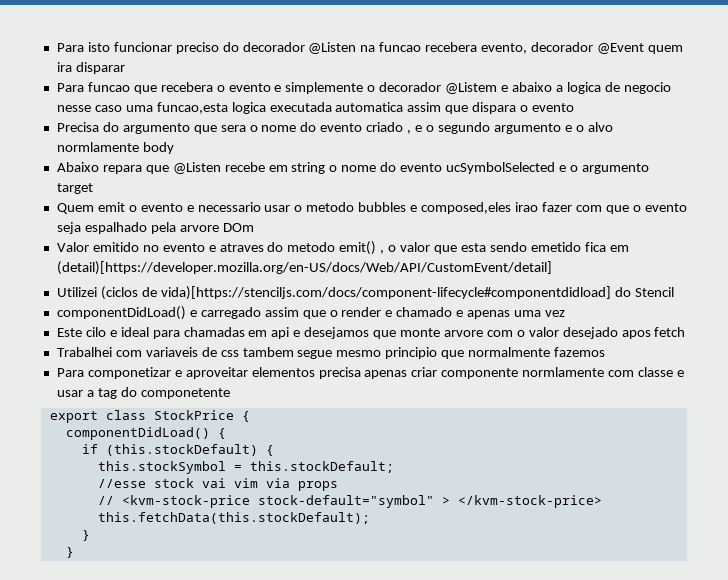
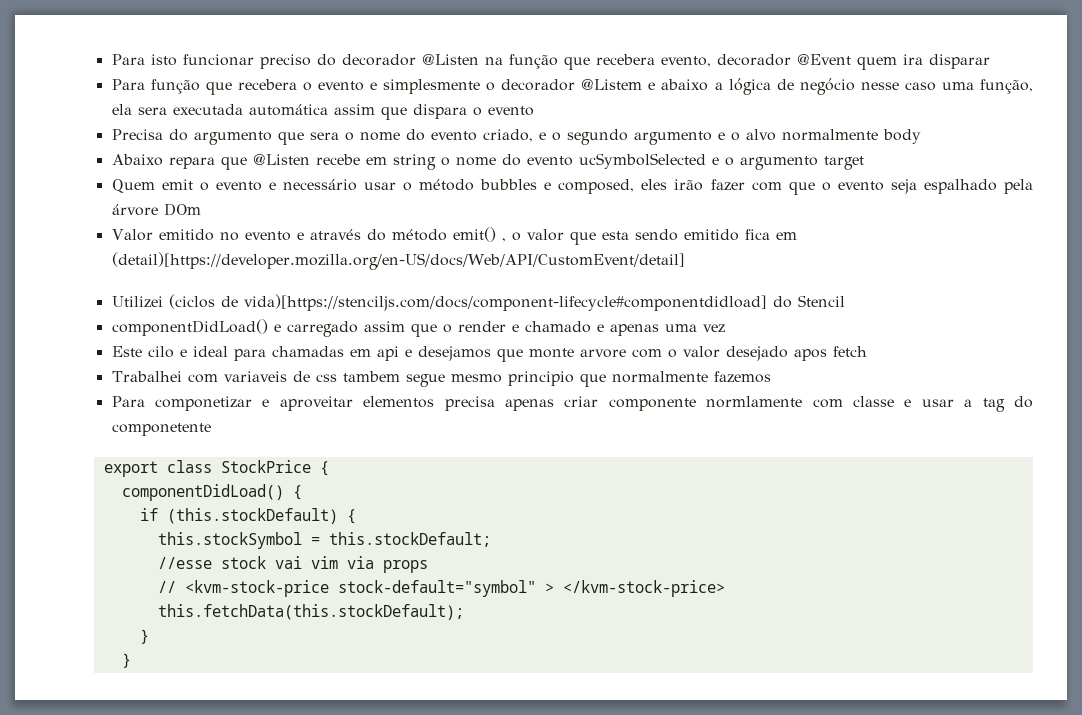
[379,42,422,52] funcao -> [508,54,590,70] função que
[87,82,130,92] funcao -> [150,79,200,94] função
[285,82,364,94] simplemente -> [383,79,481,94] simplesmente
[566,82,671,94] [56,102,404,114] logica de negocio nesse caso uma funcao,esta logica executada automatica -> [728,78,1034,95] [111,104,328,116] lógica de negócio nesse caso uma função, ela sera executada automática
[366,122,412,134] criado , -> [482,129,533,142] criado,
[56,142,139,152] normlamente -> [781,129,878,141] normalmente
[197,202,261,212] necessario -> [282,179,357,191] necessário
[306,202,355,212] metodo -> [419,179,475,191] método
[421,202,538,214] composed,eles irao -> [558,179,704,194] composed, eles irão
[179,225,219,232] arvore -> [111,204,158,216] árvore
[219,242,336,252] atraves do metodo -> [309,229,447,241] através do método
[530,242,581,252] emetido -> [683,229,739,241] emitido

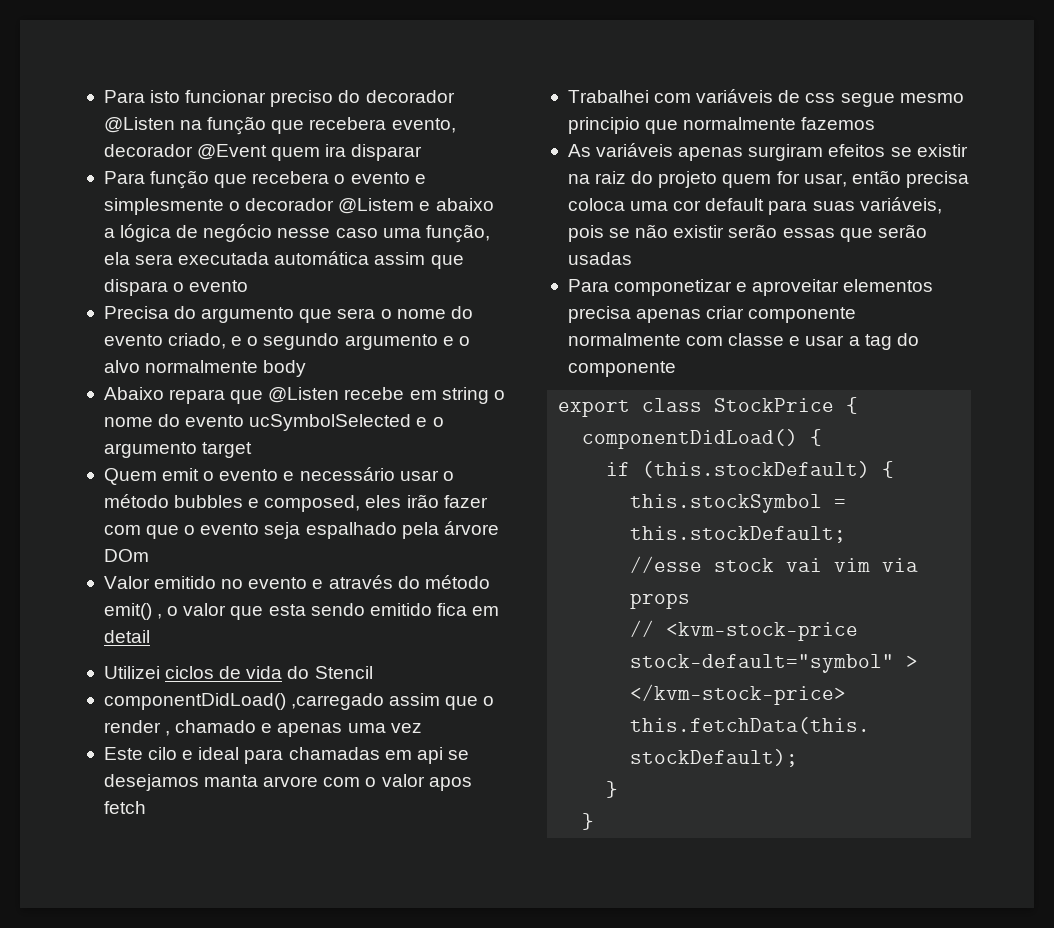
[111,252,685,270] (detail)[https://developer.mozilla.org/en-US/docs/Web/API/CustomEvent/detail] -> [103,630,150,643] detail
[168,294,767,311] (ciclos de vida)[https://stenciljs.com/docs/component-lifecycle#componentdidload] -> [165,666,283,679] ciclos de vida
[273,321,358,337] e carregado -> [291,693,385,710] ,carregado
[511,324,519,332] e -> [165,731,171,736] ,
[404,346,574,362] e desejamos que monte -> [447,750,469,760] [103,774,259,791] se desejamos manta
[725,346,788,361] desejado -> (425, 780) none
[223,371,287,382] variaveis -> [696,89,774,103] variáveis
[342,371,400,382] tambem -> (836, 98) none
(771, 377) none -> [567,143,968,161] [567,170,969,188] [567,197,942,215] [567,224,927,242] [567,252,632,265] // As variáveis apenas surgiram efeitos se existir na raiz do projeto quem for usar, então precisa coloca uma cor default para suas variáveis, pois se não existir serão essas que serão usadas
[706,396,803,408] normlamente -> [567,333,681,346] normalmente
[111,423,211,436] componetente -> [567,361,676,377] componente

